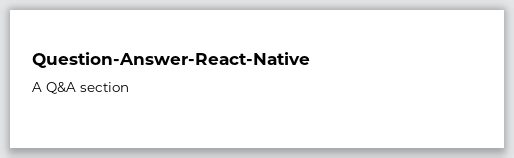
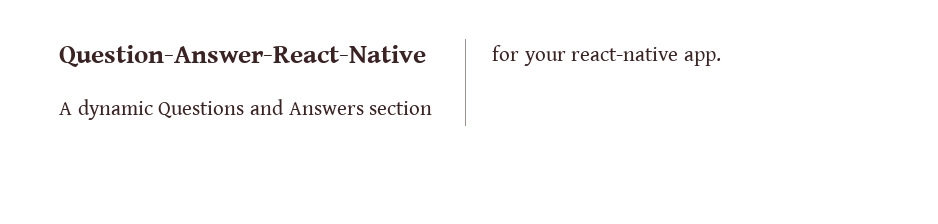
[46,82,129,94] Q&A section -> [77,99,433,120] [492,45,722,66] dynamic Questions and Answers section for your react-native app.

